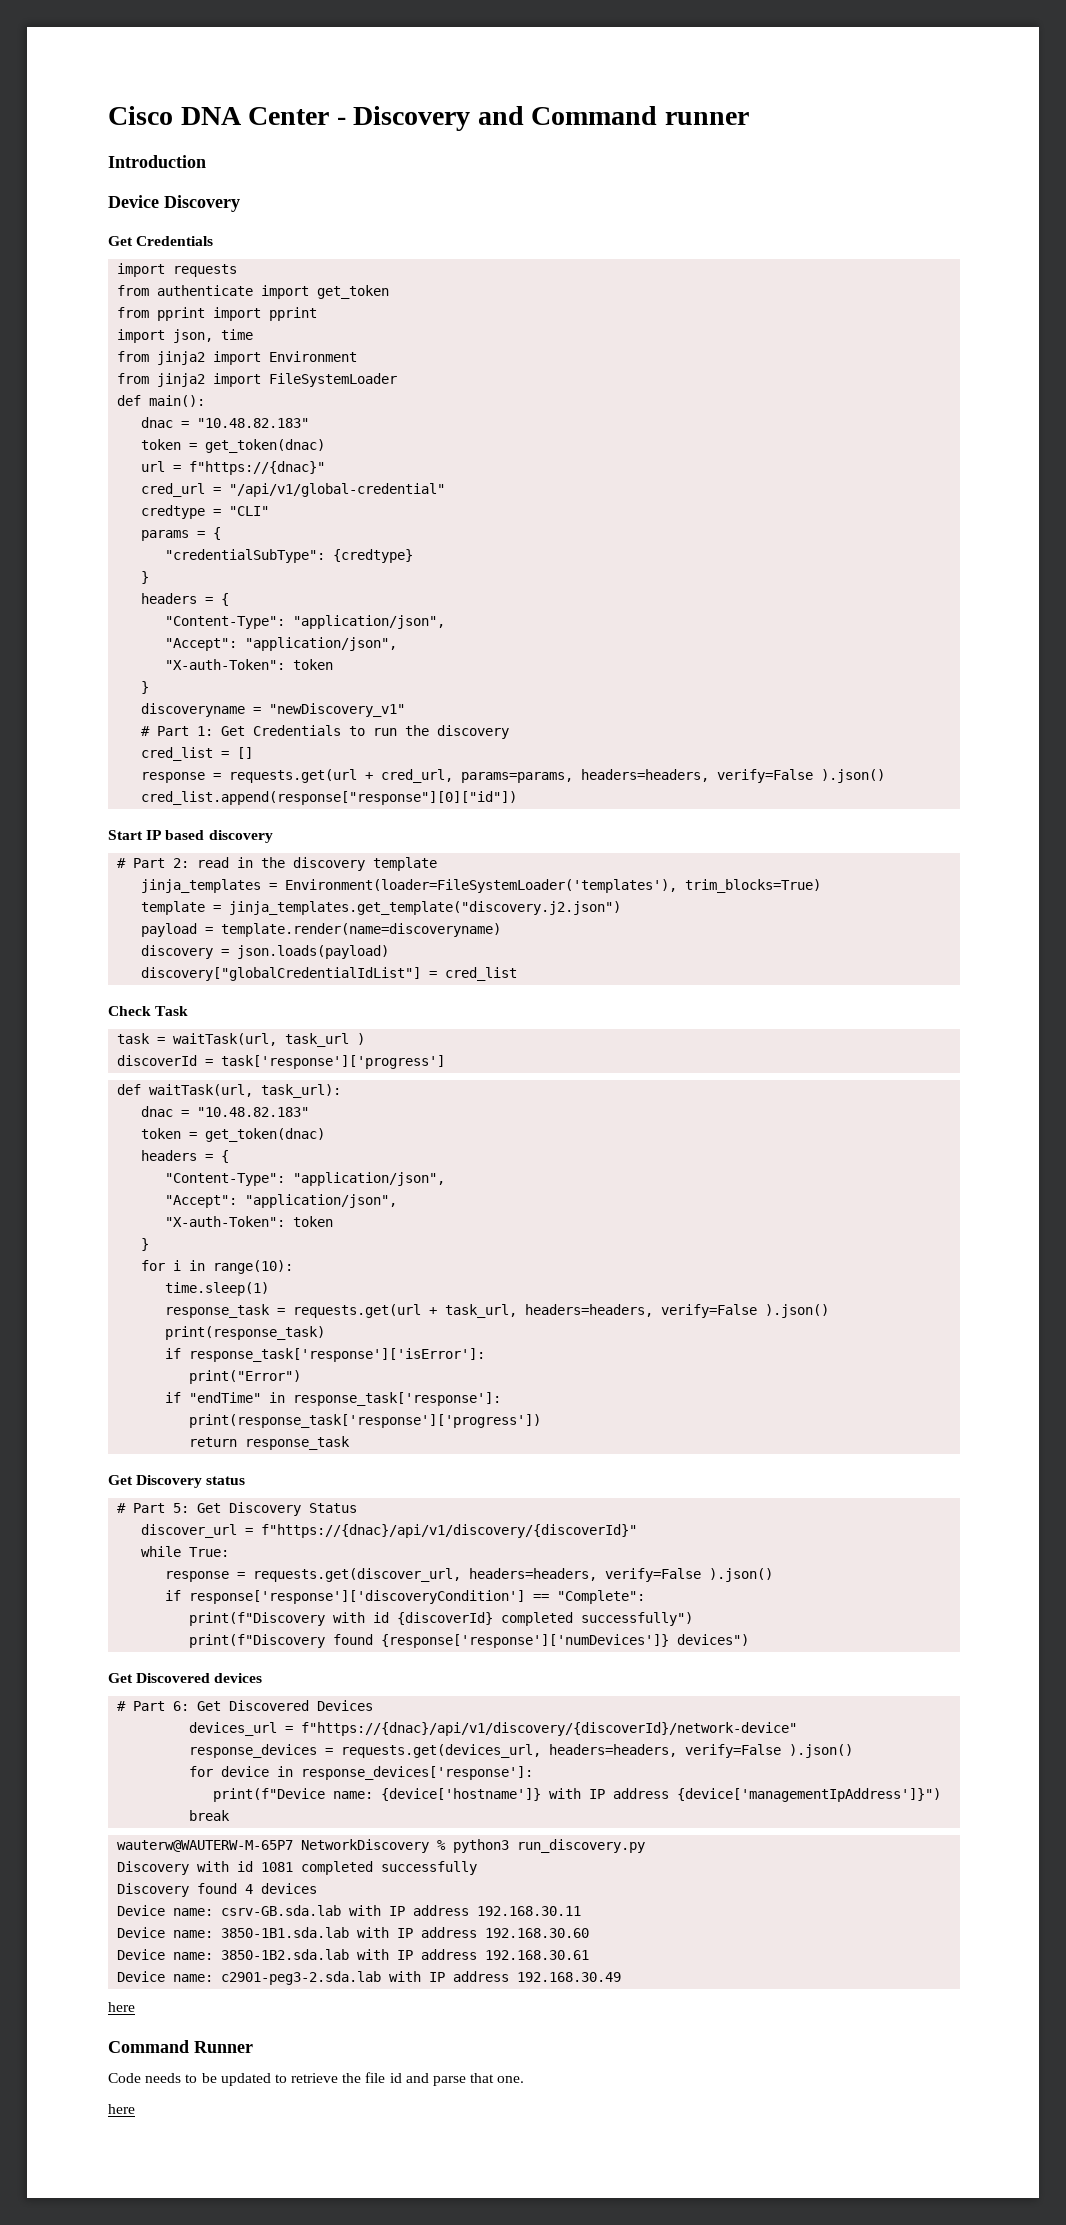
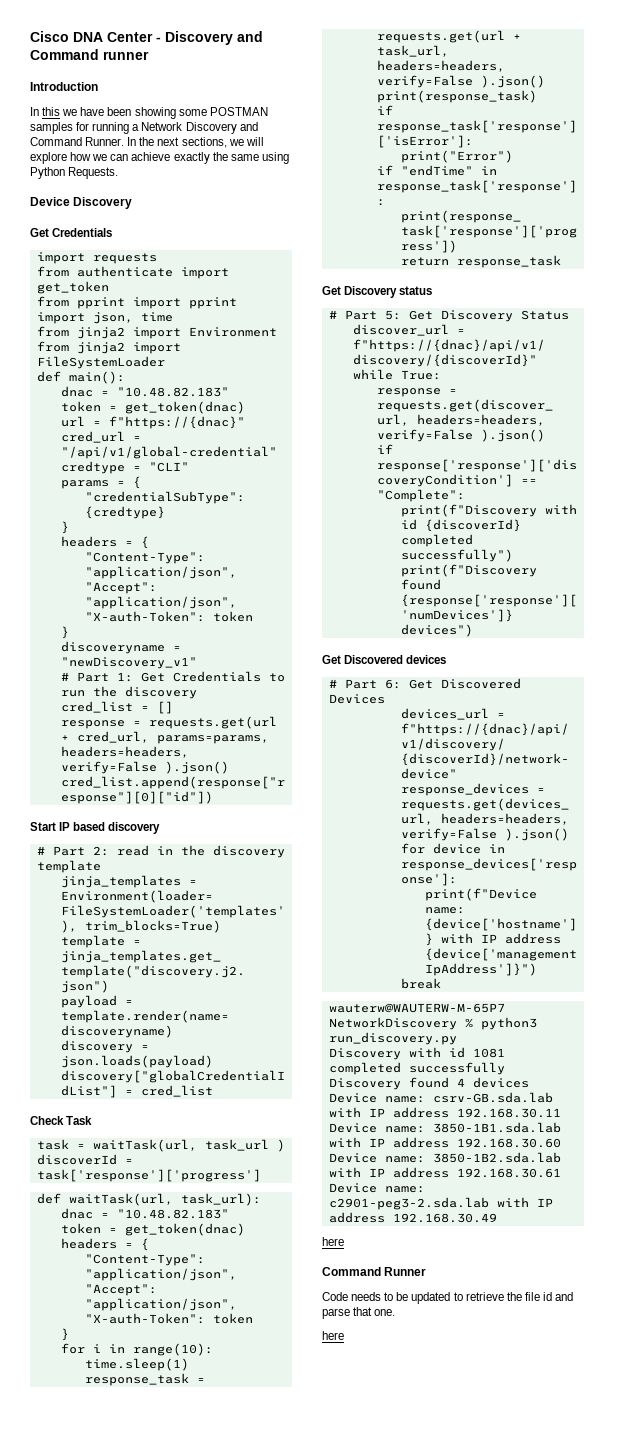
(206, 161) none -> [30,107,268,119] [30,122,258,134] [30,137,264,148] [30,152,289,164] [30,167,119,179] // In this we have been showing some POSTMAN samples for running a Network Discovery and Command Runner. In the next sections, we will explore how we can achieve exactly the same using Python Requests.

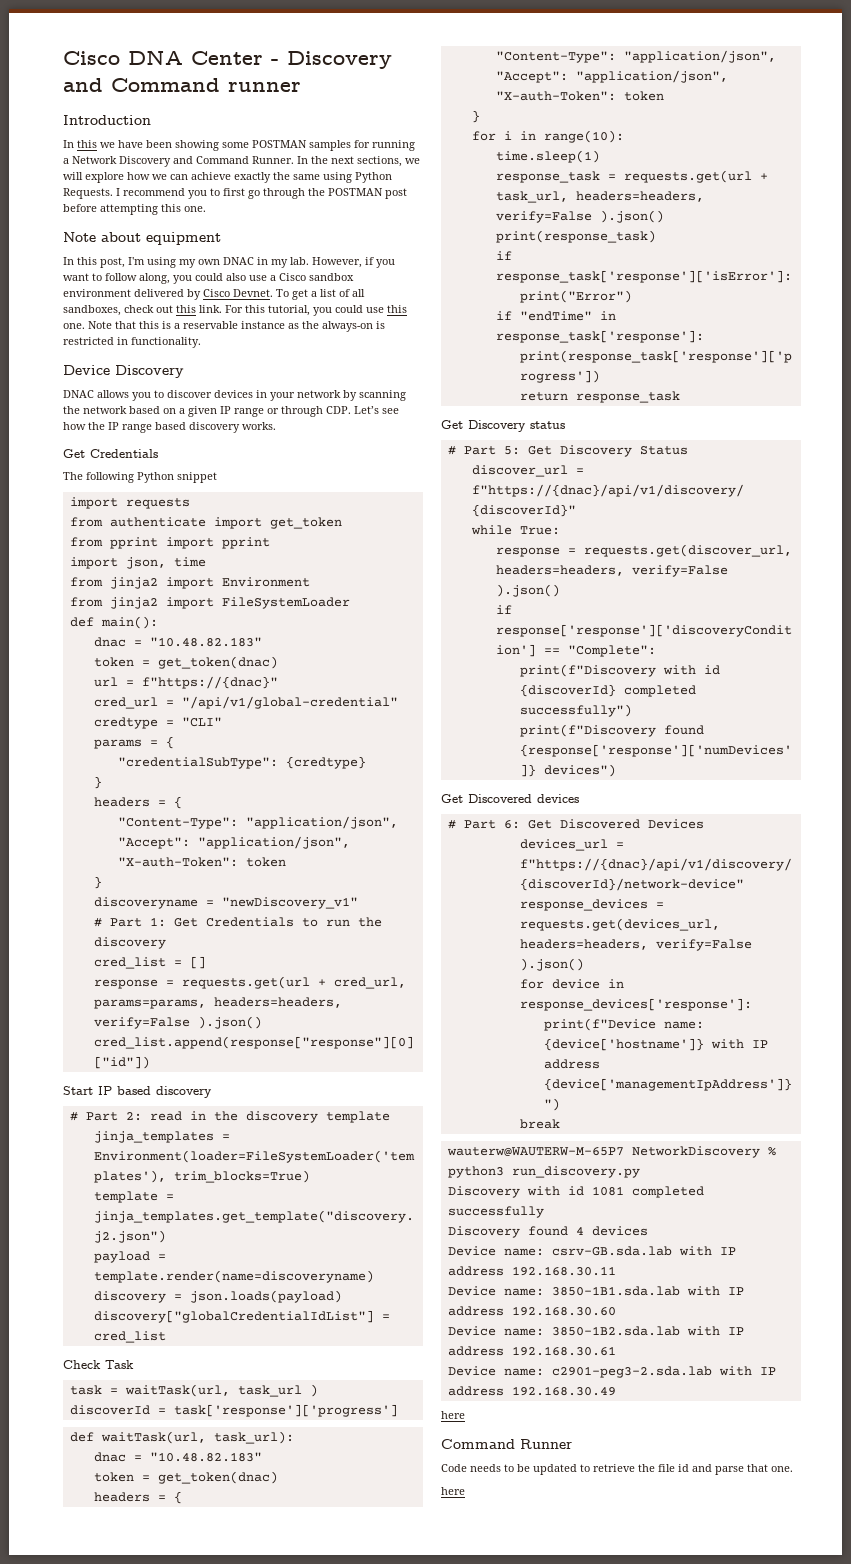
[30,197,133,209] [30,228,113,237] // Device Discovery // Get Credentials -> [116,188,407,199] [63,204,206,215] [63,232,221,245] [63,257,395,268] [63,273,354,284] [63,289,365,300] [63,305,407,316] [63,321,385,332] [63,337,201,348] [63,365,184,378] [63,390,406,401] [63,406,399,417] [63,422,276,433] [63,449,158,458] [63,472,217,483] I recommend you to first go through the POSTMAN post before attempting this one. // Note about equipment // In this post, I'm using my own DNAC in my lab. However, if you want to follow along, you could also use a Cisco sandbox environment delivered by Cisco Devnet. To get a list of all sandboxes, check out this link. For this tutorial, you could use this one. Note that this is a reservable instance as the always-on is restricted in functionality. // Device Discovery // DNAC allows you to discover devices in your network by scanning the network based on a given IP range or through CDP. Let’s see how the IP range based discovery works. // Get Credentials // The following Python snippet

